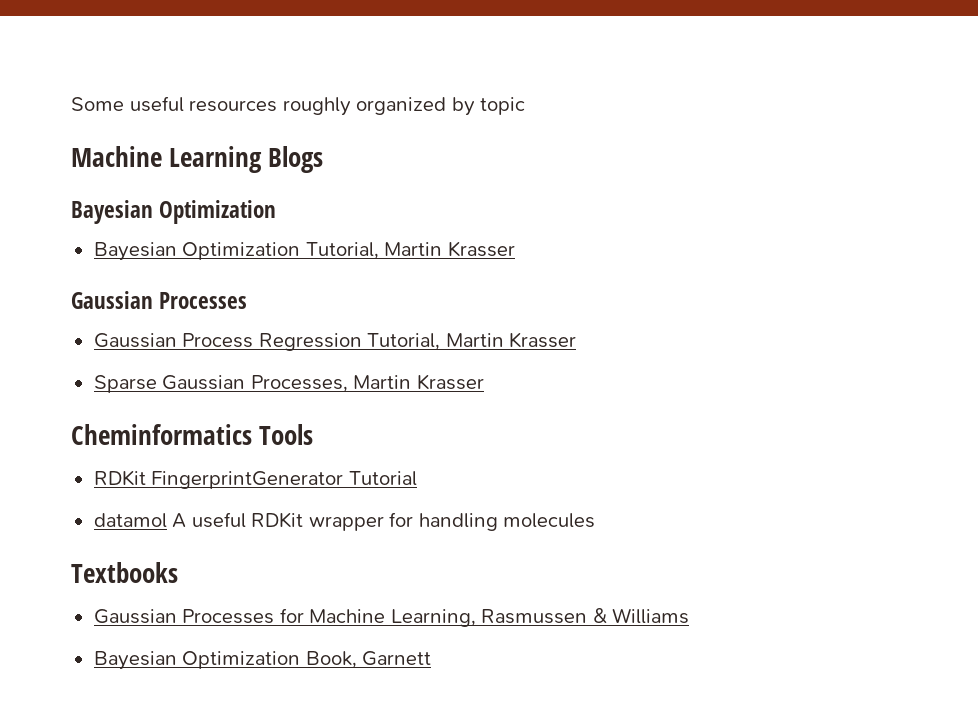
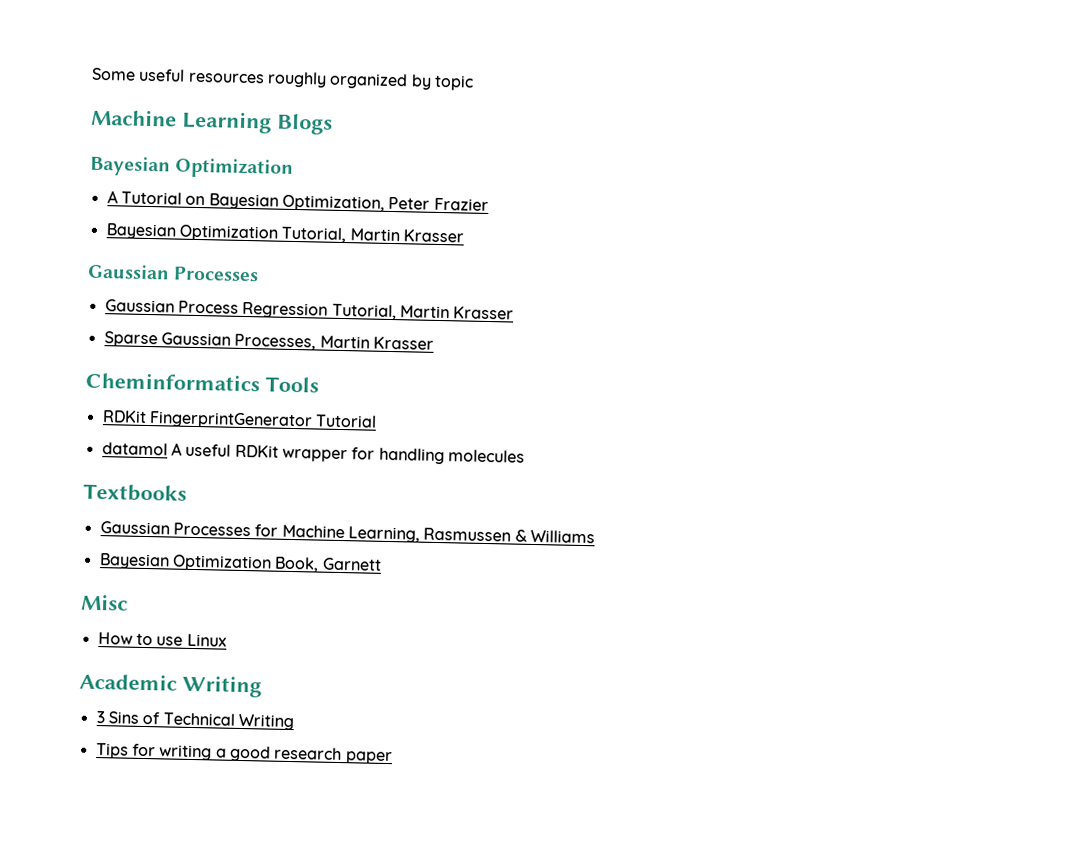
(277, 212) none -> [106,190,489,212] // A Tutorial on Bayesian Optimization, Peter Frazier
(432, 658) none -> [81,593,128,611] [97,632,227,647] [79,672,262,698] [95,711,294,731] [95,743,393,765] // Misc // How to use Linux // Academic Writing // 3 Sins of Technical Writing // Tips for writing a good research paper

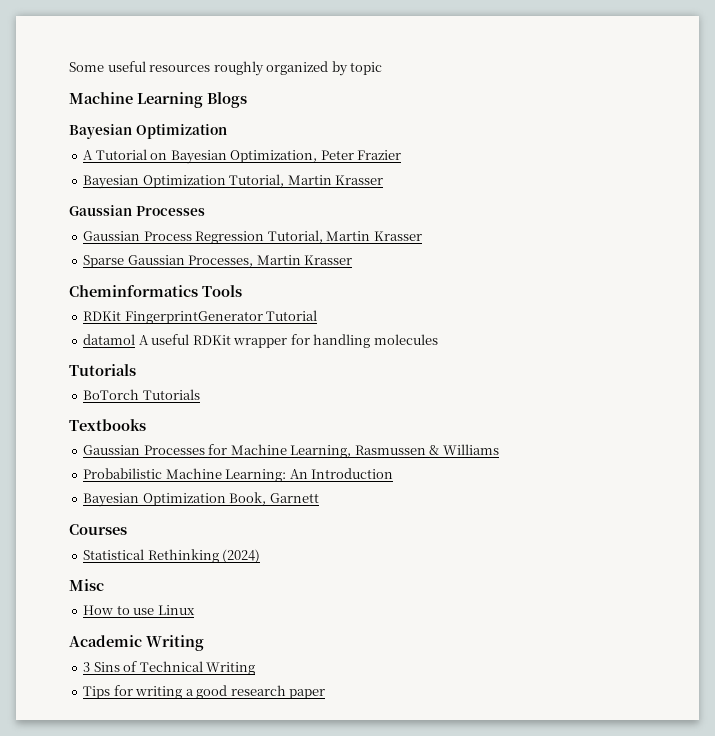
(525, 456) none -> [69,364,136,376] [83,389,200,400] // Tutorials // BoTorch Tutorials
(595, 536) none -> [83,468,394,482] // Probabilistic Machine Learning: An Introduction
(382, 564) none -> [69,524,127,535] [83,549,261,563] // Courses // Statistical Rethinking (2024)

